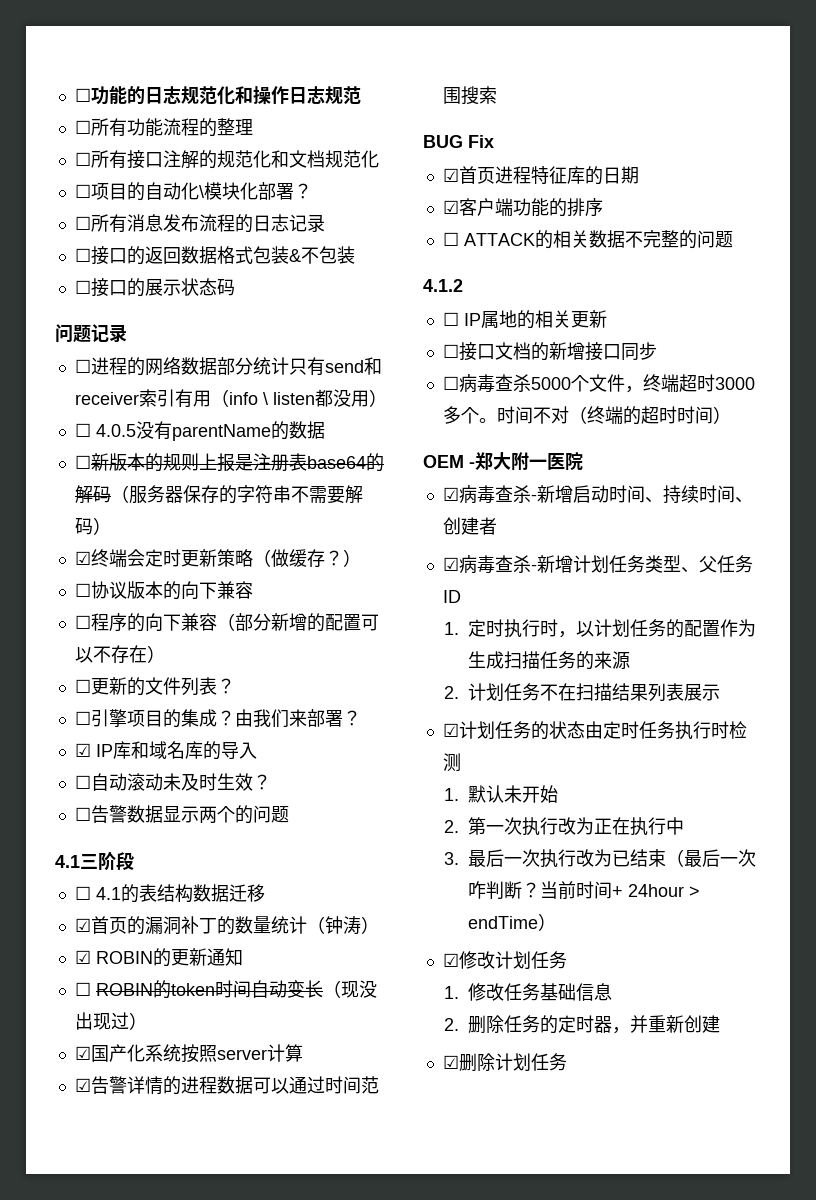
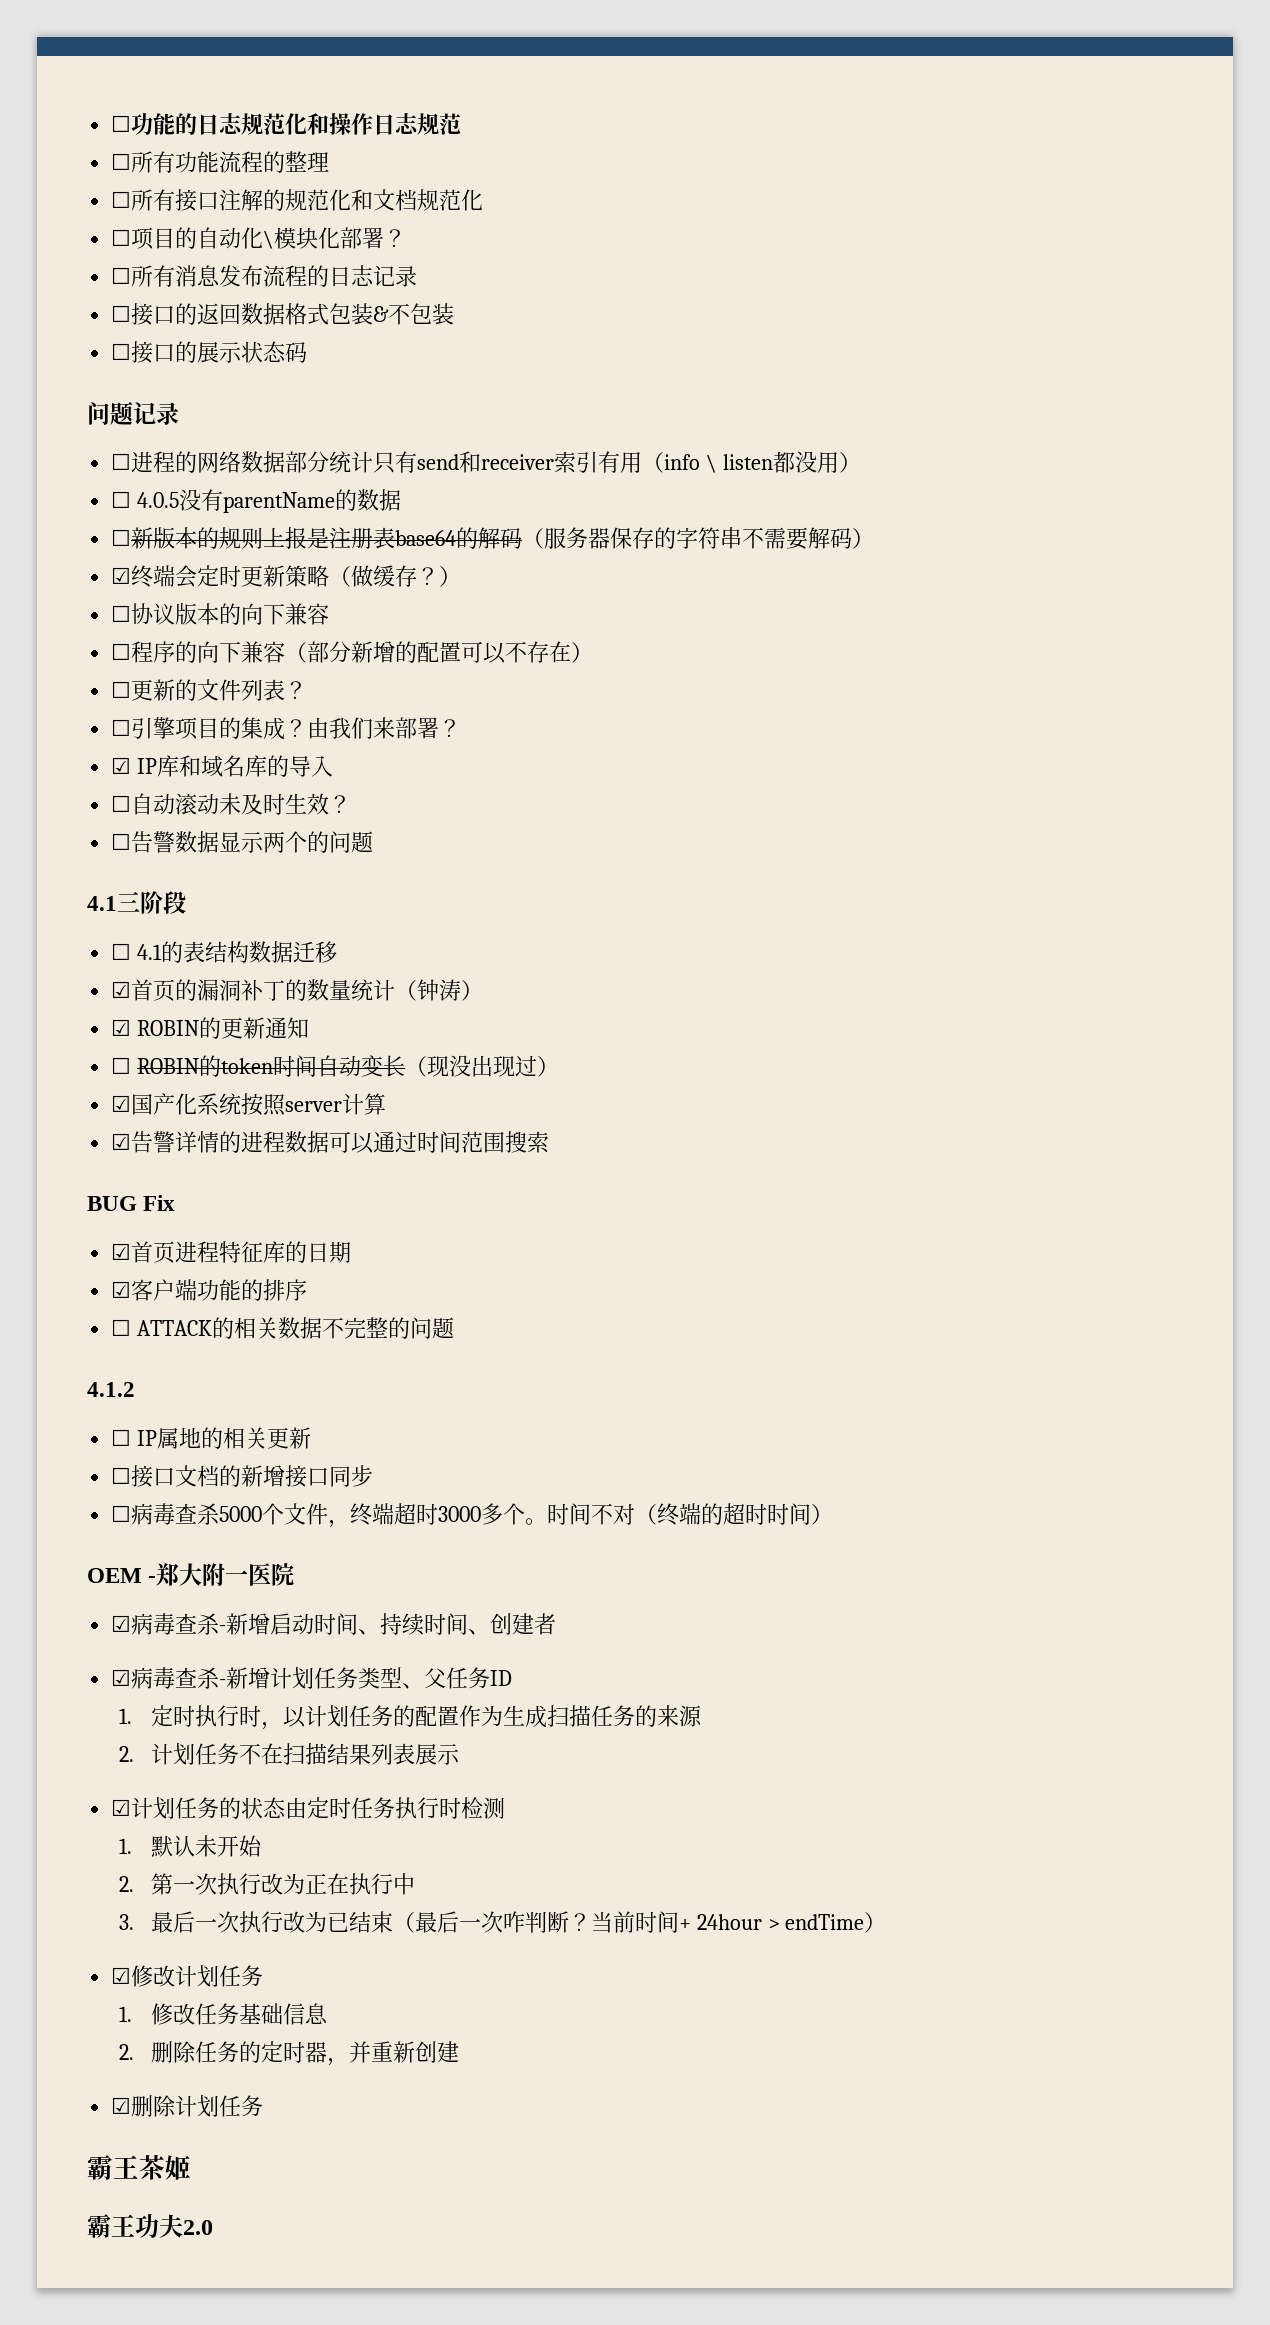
(567, 1062) none -> [87,2155,191,2180] [87,2214,213,2238] // 霸王茶姬 // 霸王功夫2.0

